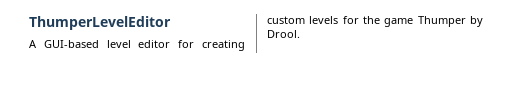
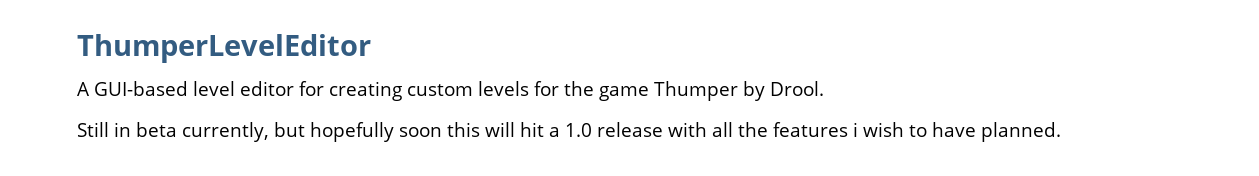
(300, 34) none -> [77,122,1061,142] // Still in beta currently, but hopefully soon this will hit a 1.0 release with all the features i wish to have planned.

